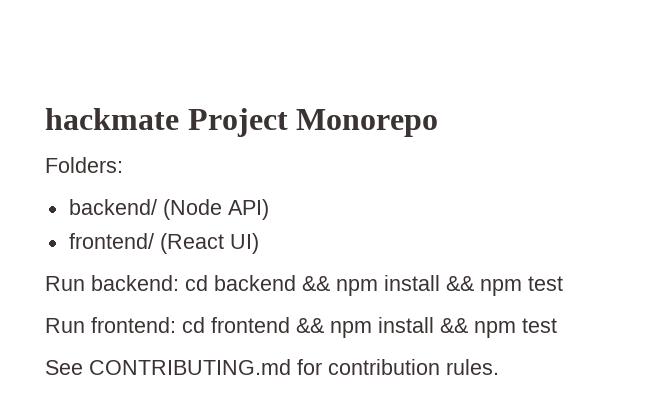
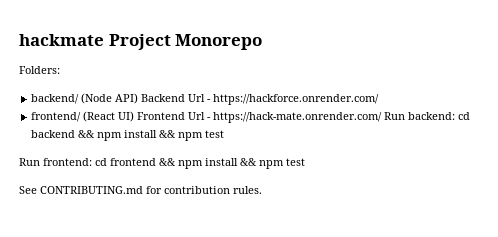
(269, 209) none -> [141,94,380,105] Backend Url - https://hackforce.onrender.com/
(259, 243) // -> [137,112,383,123] Frontend Url - https://hack-mate.onrender.com/

